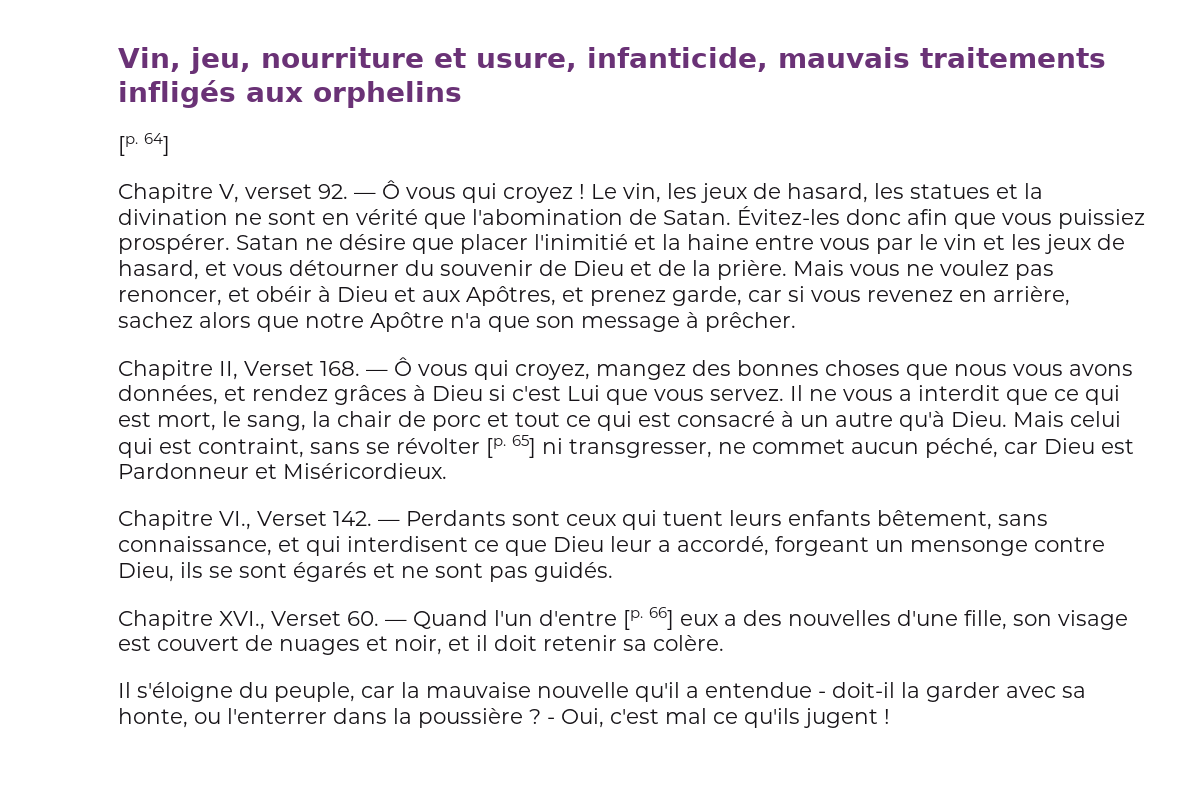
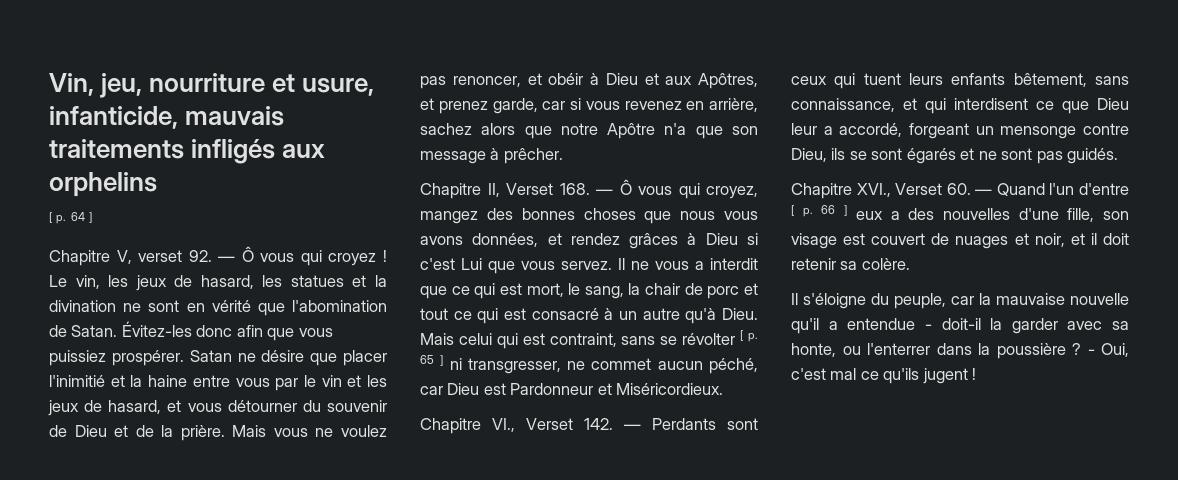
[118,133,170,156] [p. 64] -> [49,212,93,224] [ p. 64 ]
[486,435,536,458] [p. 65] -> [740,330,758,342] [420,355,444,366] [ p. 65 ]
[623,607,674,630] [p. 66] -> [791,205,848,217] [ p. 66 ]

